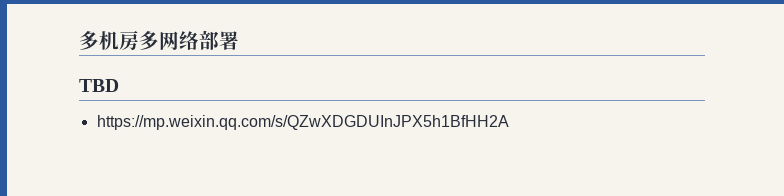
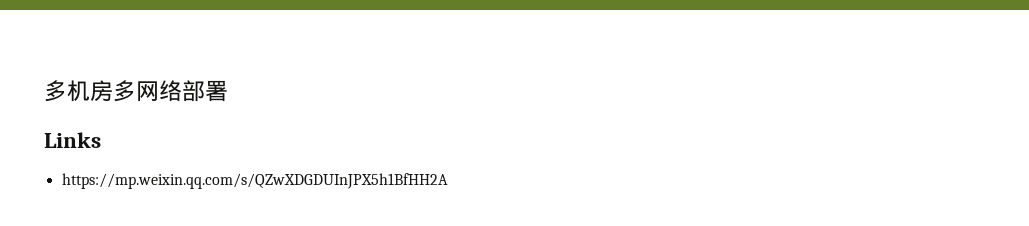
[79,79,119,92] TBD -> [44,132,101,148] Links

